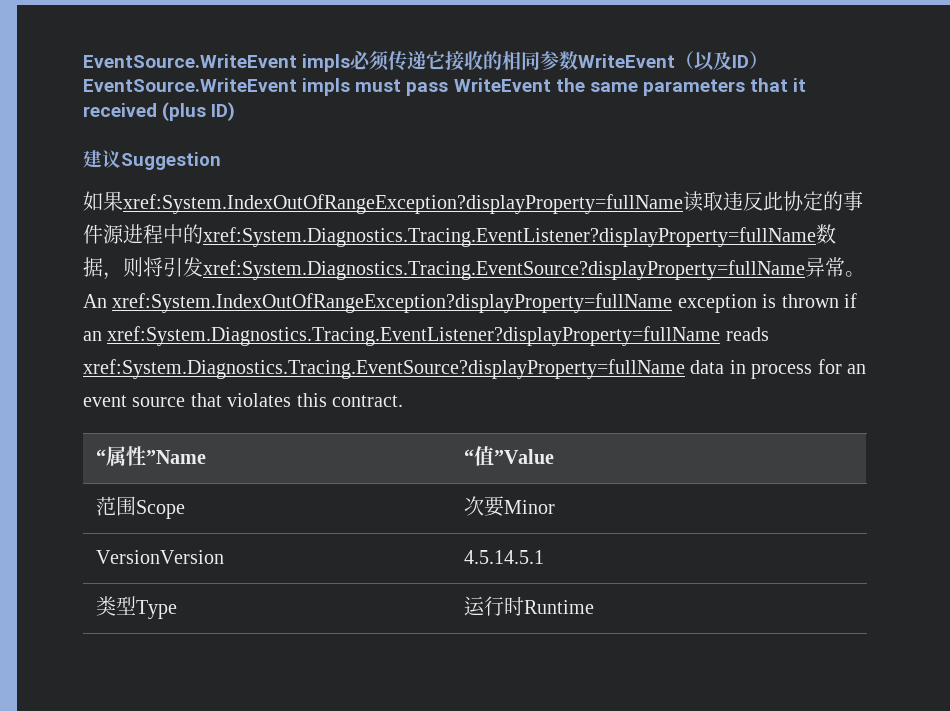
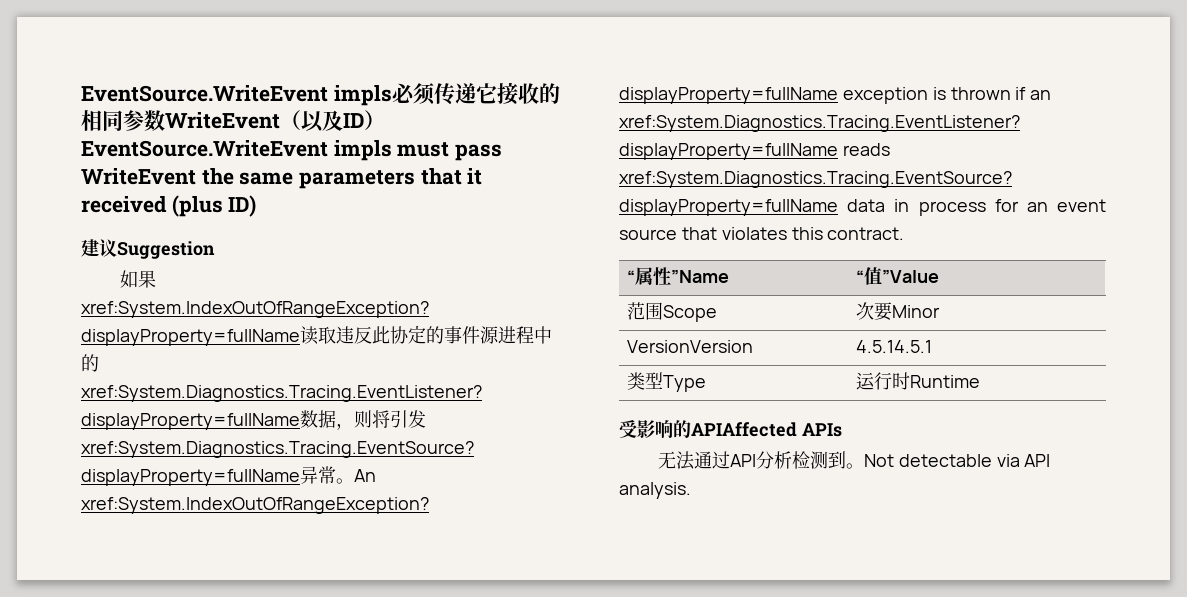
(594, 607) none -> [619,420,842,439] [657,451,1051,470] [619,482,691,499] // 受影响的APIAffected APIs // 无法通过API分析检测到。Not detectable via API analysis.

